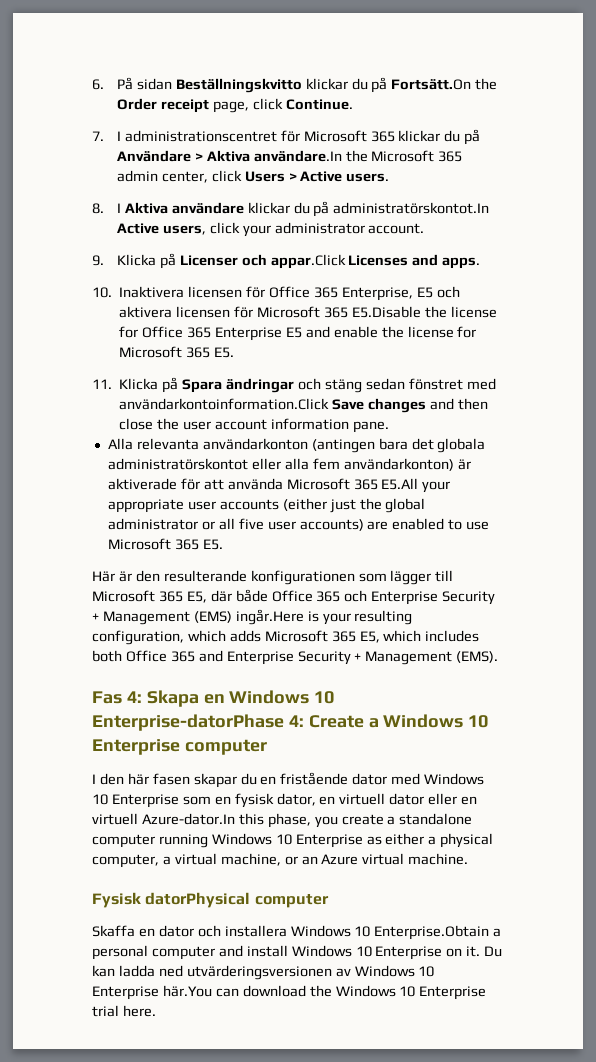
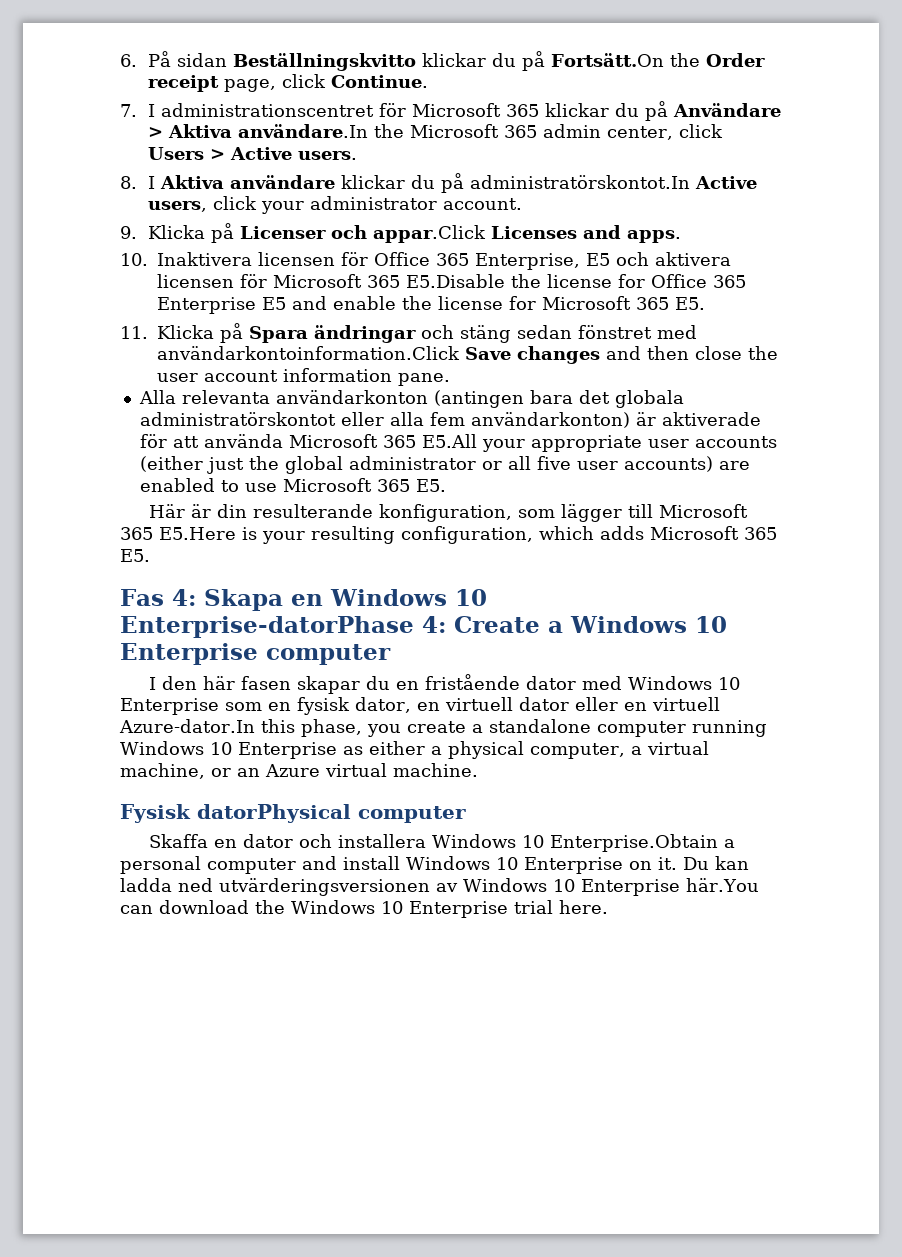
[135,570,355,585] den resulterande konfigurationen -> [216,504,512,522] din resulterande konfiguration,
[186,589,496,605] [92,609,304,625] E5, där både Office 365 och Enterprise Security + Management (EMS) ingår.Here -> [159,527,236,540] E5.Here
[359,630,480,643] [92,650,499,665] E5, which includes both Office 365 and Enterprise Security + Management (EMS). -> [120,549,150,562] E5.

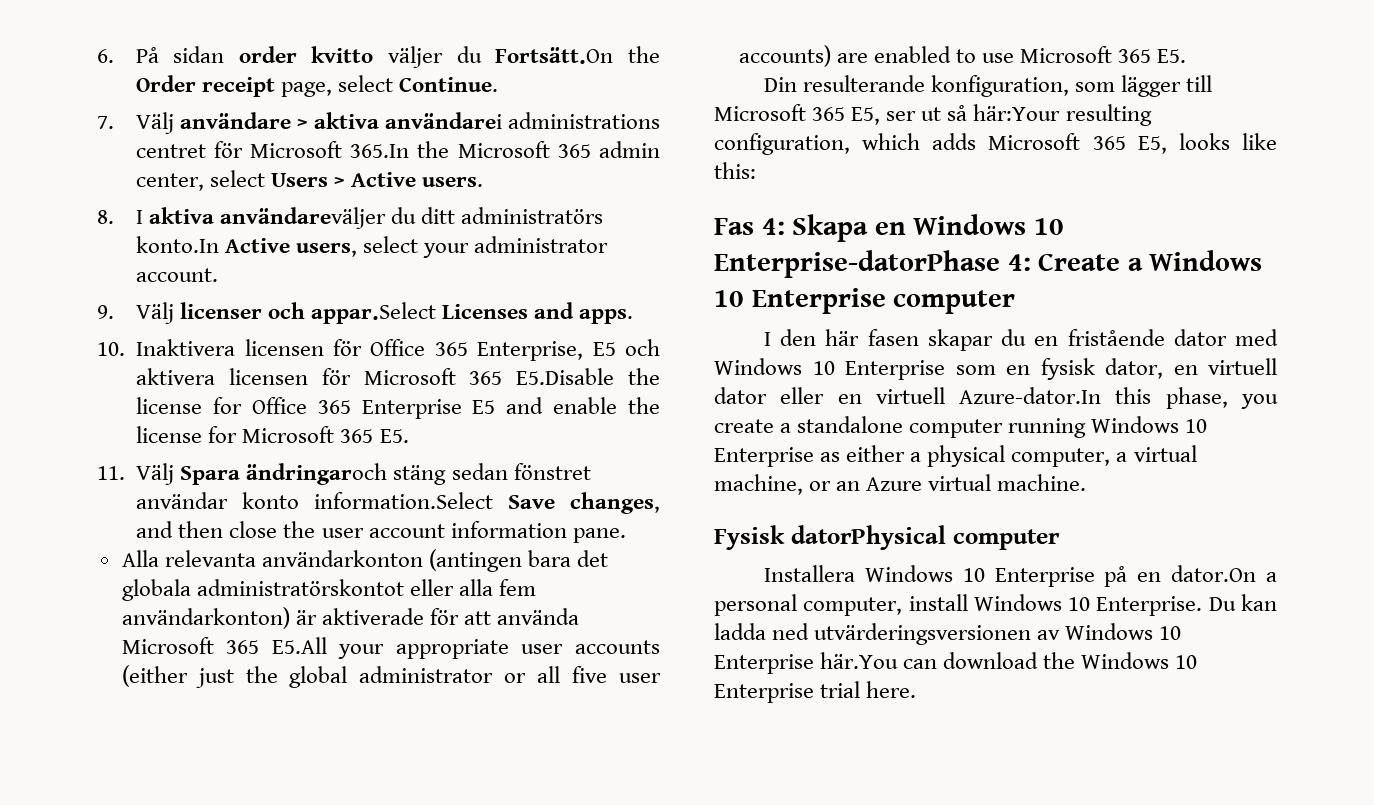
[233,51,546,71] Beställningskvitto klickar du på -> [238,46,482,68] order kvitto väljer du
[282,74,327,88] click -> [337,75,393,92] select
[148,101,782,121] [148,124,369,138] I administrationscentret för Microsoft 365 klickar du på Användare > Aktiva användare.In -> [135,112,660,134] [135,141,410,158] Välj användare > aktiva användarei administrations centret för Microsoft 365.In
[679,124,724,138] click -> [209,170,265,187] select
[160,173,691,193] Aktiva användare klickar du på administratörskontot.In -> [148,207,603,229] [135,236,219,253] aktiva användareväljer du ditt administratörs konto.In
[213,196,258,210] click -> [362,236,418,253] select
[148,223,487,243] Klicka på Licenser och appar.Click -> [135,302,436,324] Välj licenser och appar.Select
[157,323,697,343] [157,346,600,364] Klicka på Spara ändringar och stäng sedan fönstret med användarkontoinformation.Click Save changes -> [136,463,591,485] [136,492,660,514] Välj Spara ändringaroch stäng sedan fönstret användar konto information.Select Save changes,
[148,504,247,518] Här är din -> [763,77,797,92] Din
[159,527,305,544] E5.Here is your -> [851,104,1061,125] E5, ser ut så här:Your
[120,549,150,562] E5. -> [1137,133,1277,154] [714,162,756,179] E5, looks like this:
[148,834,735,852] [120,856,677,874] Skaffa en dator och installera Windows 10 Enterprise.Obtain a personal computer and install Windows 10 Enterprise on it. -> [763,565,1277,587] [714,594,1203,616] Installera Windows 10 Enterprise på en dator.On a personal computer, install Windows 10 Enterprise.

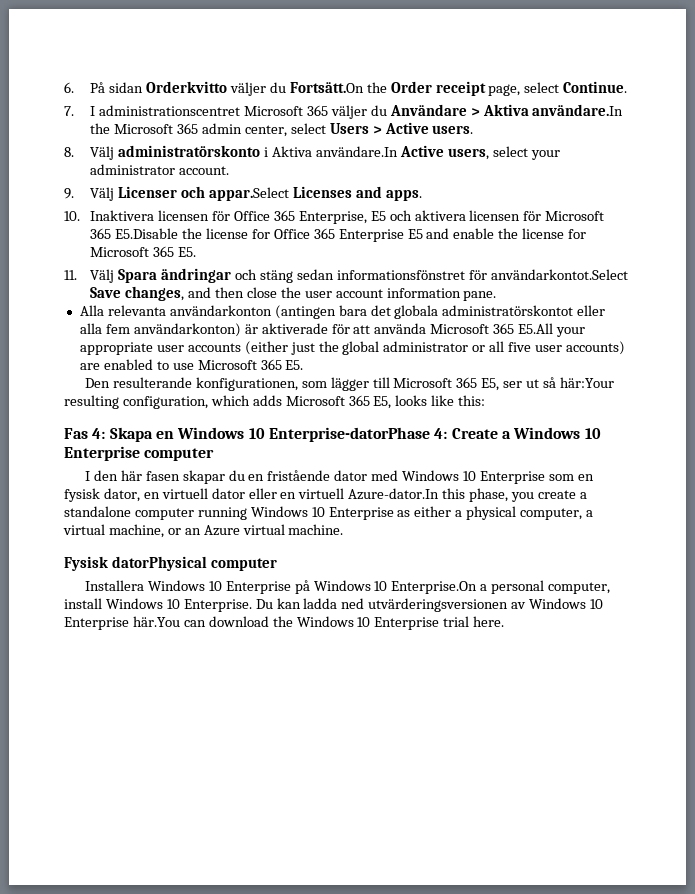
[238,46,374,63] order kvitto -> [146,81,228,93] Orderkvitto
[135,112,660,134] [135,141,410,158] Välj användare > aktiva användarei administrations centret för Microsoft 365.In -> [90,104,624,119] I administrationscentret Microsoft 365 väljer du Användare > Aktiva användare.In
[135,207,603,229] [135,236,219,253] I aktiva användareväljer du ditt administratörs konto.In -> [90,145,398,160] Välj administratörskonto i Aktiva användare.In
[179,302,262,319] licenser -> [118,186,178,198] Licenser
[246,463,591,485] [136,492,494,509] ändringaroch stäng sedan fönstret användar konto information.Select -> [161,268,628,283] ändringar och stäng sedan informationsfönstret för användarkontot.Select
[763,75,1070,97] Din resulterande konfiguration, -> [84,377,298,391] Den resulterande konfigurationen,
[1137,565,1257,582] en dator.On -> [313,580,478,594] Windows 10 Enterprise.On

